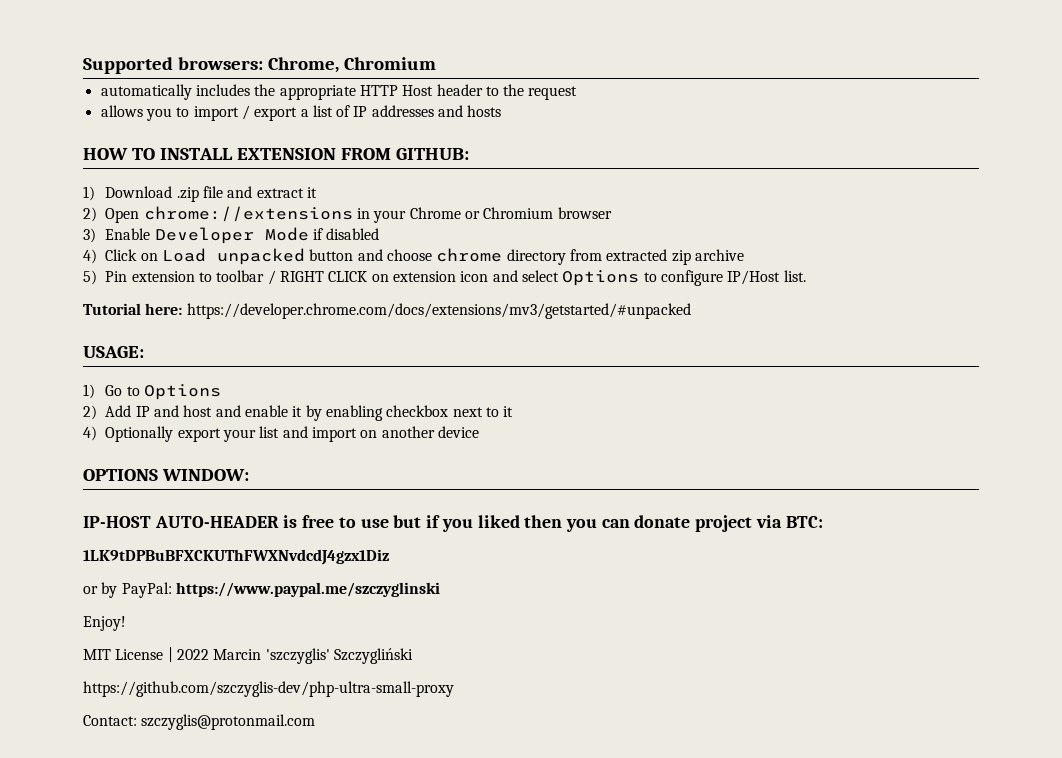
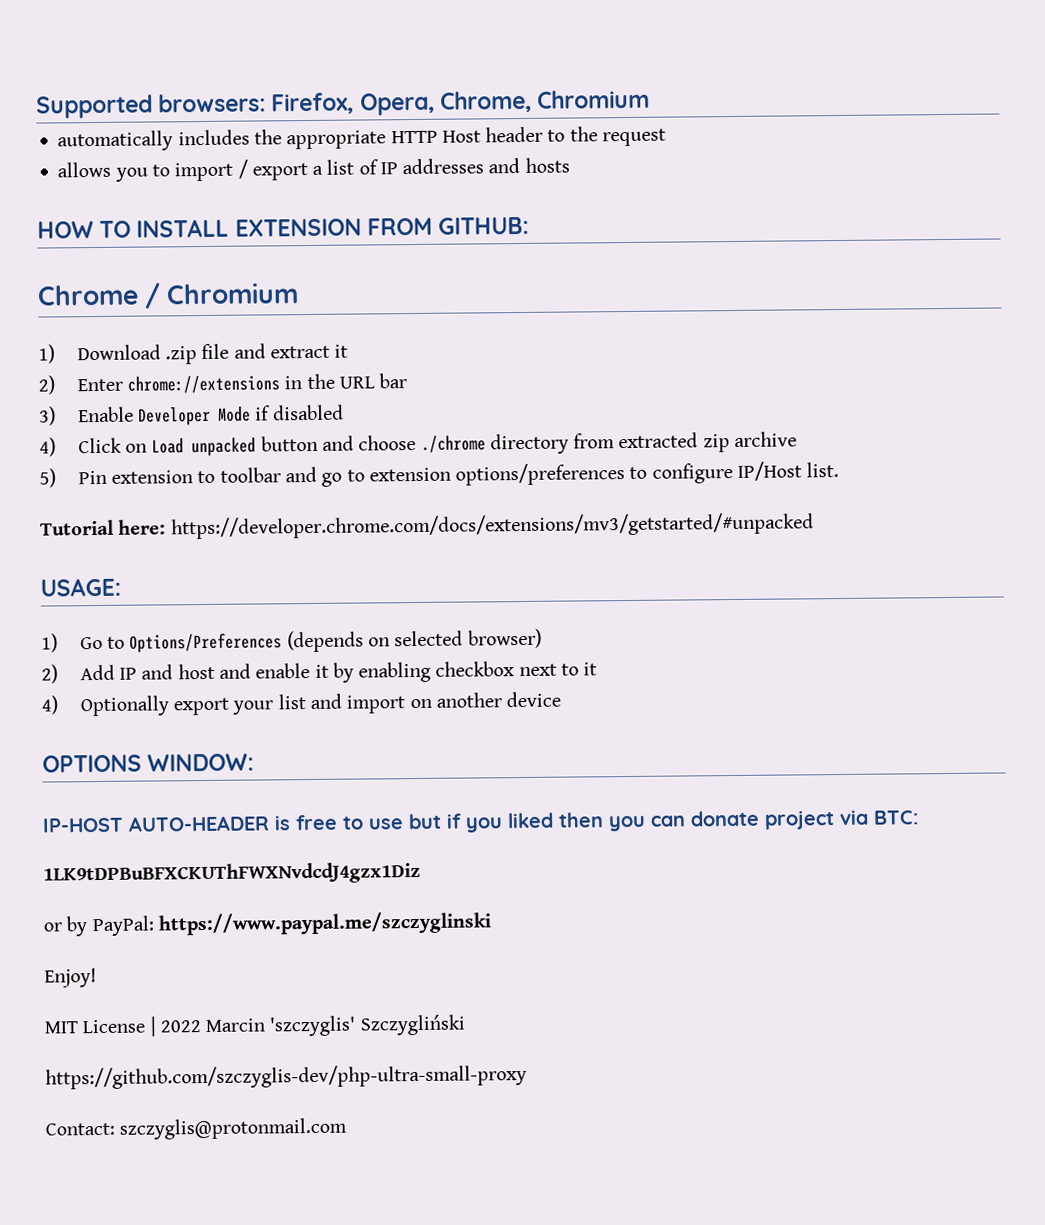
(263, 63) none -> [271,92,435,116] Firefox, Opera,
(469, 154) none -> [37,282,300,309] // Chrome / Chromium
[105,208,140,223] Open -> [76,378,123,392] Enter
[373,207,612,223] your Chrome or Chromium browser -> [306,373,408,390] the URL bar
[436,248,503,262] chrome -> [420,435,486,453] ./chrome
[267,270,640,286] / RIGHT CLICK on extension icon and select Options -> [284,463,626,487] and go to extension options/preferences
[144,384,222,400] Options -> [129,628,542,653] Options/Preferences (depends on selected browser)

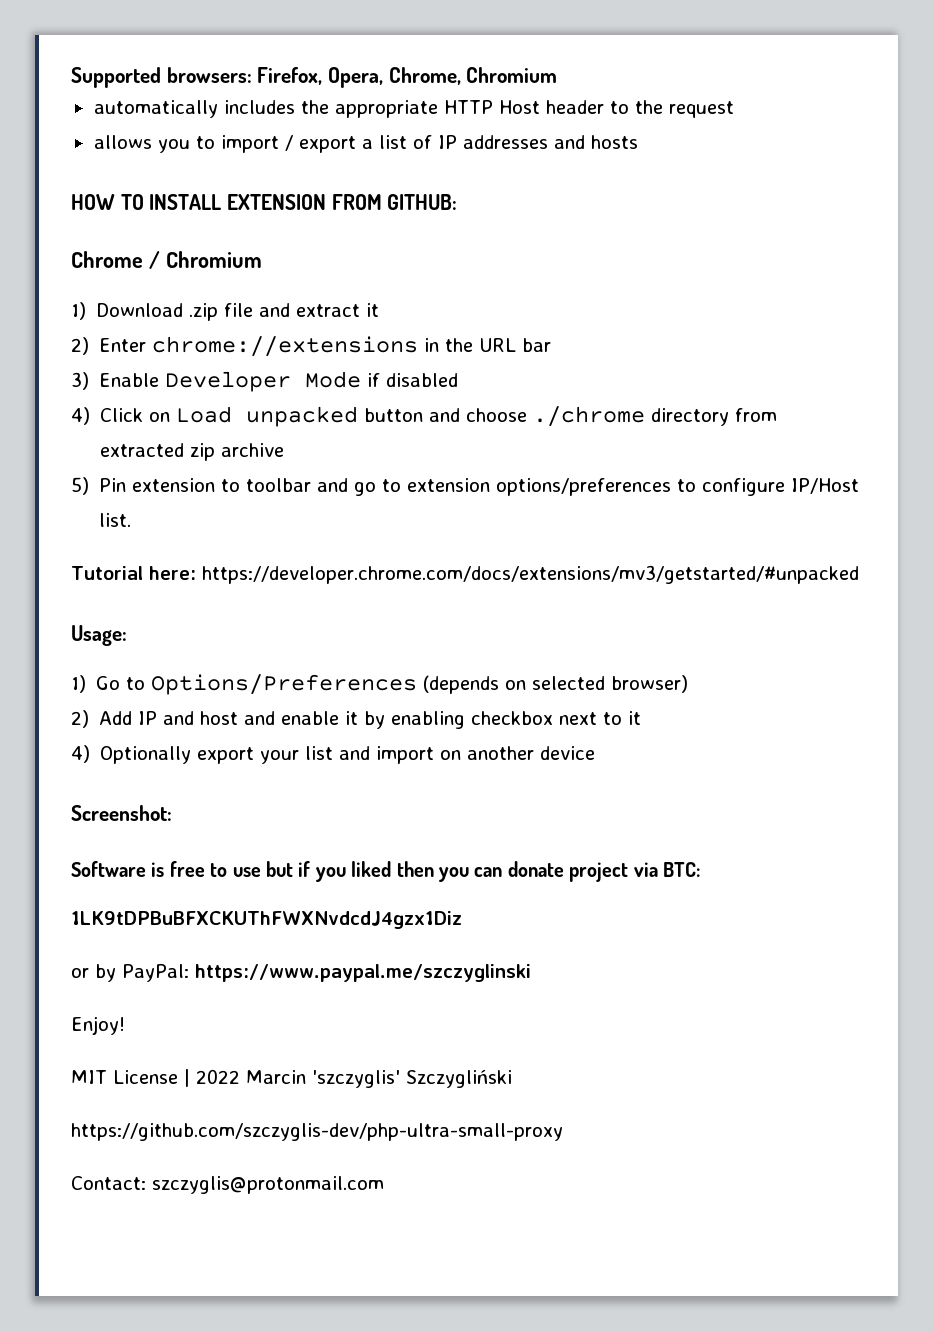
[40,577,121,597] USAGE: -> [71,625,127,646] Usage:
[42,753,255,773] [42,815,270,833] OPTIONS WINDOW: // IP-HOST AUTO-HEADER -> [71,805,172,821] [71,861,146,877] Screenshot: // Software

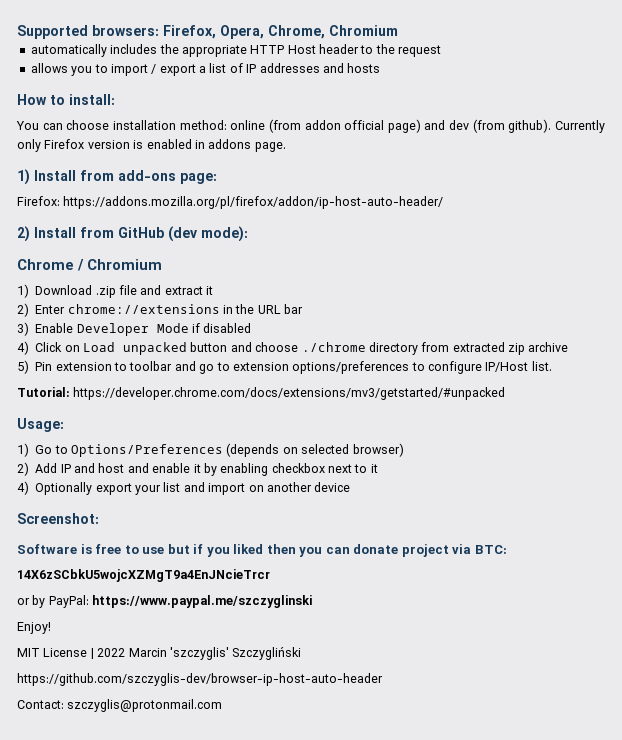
[71,194,458,210] HOW TO INSTALL EXTENSION FROM GITHUB: -> [17,94,115,105] [16,119,606,133] [17,139,286,152] [17,169,217,185] [17,196,444,209] [17,226,248,242] How to install: // You can choose installation method: online (from addon official page) and dev (from github). Currently only Firefox version is enabled in addons page. // 1) Install from add-ons page: // Firefox: https://addons.mozilla.org/pl/firefox/addon/ip-host-auto-header/ // 2) Install from GitHub (dev mode):
[71,566,196,580] Tutorial here: -> [17,387,70,397] Tutorial:
[71,911,462,929] 1LK9tDPBuBFXCKUThFWXNvdcdJ4gzx1Diz -> [17,569,270,582] 14X6zSCbkU5wojcXZMgT9a4EnJNcieTrcr
[71,1123,563,1141] https://github.com/szczyglis-dev/php-ultra-small-proxy -> [17,673,383,686] https://github.com/szczyglis-dev/browser-ip-host-auto-header

